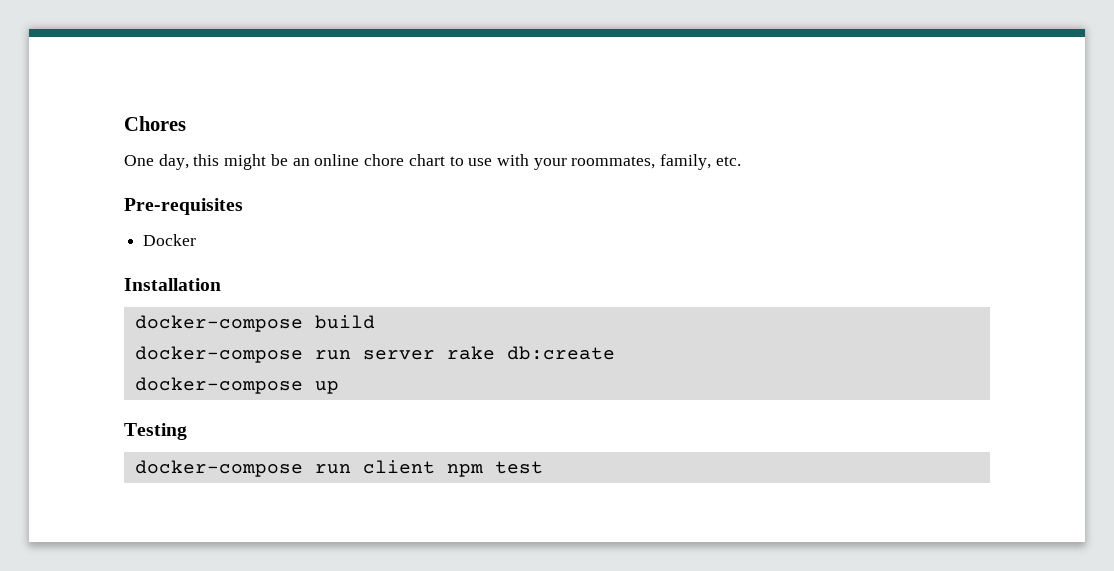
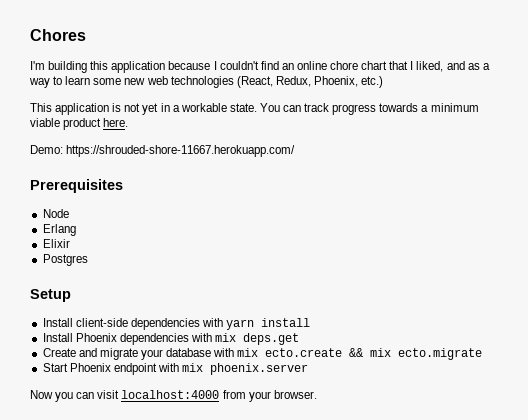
[124,154,741,170] [124,198,243,215] [143,234,197,246] [124,278,221,291] [134,315,375,332] [134,346,615,363] [134,377,339,394] [124,423,187,440] [134,460,543,477] One day, this might be an online chore chart to use with your roommates, family, etc. // Pre-requisites // Docker // Installation // docker-compose build // docker-compose run server rake db:create // docker-compose up // Testing // docker-compose run client npm test -> [30,61,490,73] [29,76,384,88] [30,103,479,115] [30,118,129,130] [30,145,296,157] [30,179,123,193] [42,209,69,218] [42,224,76,236] [42,239,70,248] [42,254,88,266] [30,289,71,302] [42,318,311,330] [42,333,300,345] [42,348,483,360] [42,363,309,375] [30,390,317,402] I'm building this application because I couldn't find an online chore chart that I liked, and as a way to learn some new web technologies (React, Redux, Phoenix, etc.) // This application is not yet in a workable state. You can track progress towards a minimum viable product here. // Demo: https://shrouded-shore-11667.herokuapp.com/ // Prerequisites // Node // Erlang // Elixir // Postgres // Setup // Install client-side dependencies with yarn install // Install Phoenix dependencies with mix deps.get // Create and migrate your database with mix ecto.create && mix ecto.migrate // Start Phoenix endpoint with mix phoenix.server // Now you can visit localhost:4000 from your browser.

